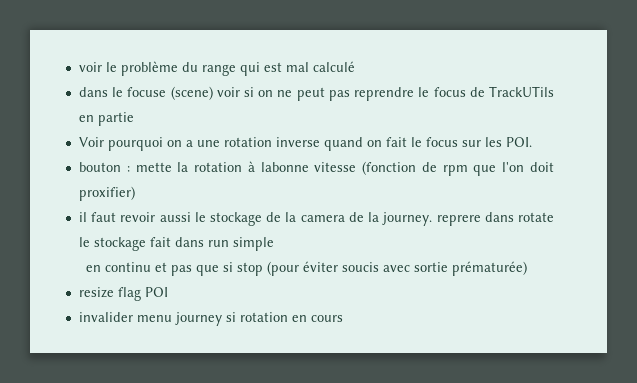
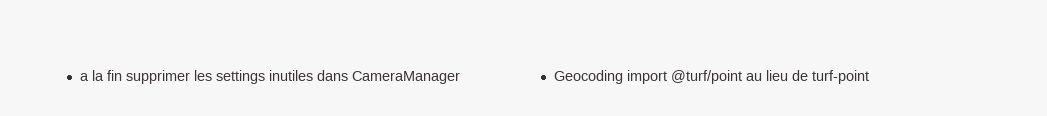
[78,61,355,76] [78,86,555,101] [78,112,134,126] [78,137,532,151] [78,161,554,176] [78,186,135,201] [78,212,555,226] [78,237,274,251] [86,261,528,276] [78,287,168,301] [78,312,343,326] voir le problème du range qui est mal calculé // dans le focuse (scene) voir si on ne peut pas reprendre le focus de TrackUTils en partie // Voir pourquoi on a une rotation inverse quand on fait le focus sur les POI. // bouton : mette la rotation à labonne vitesse (fonction de rpm que l'on doit proxifier) // il faut revoir aussi le stockage de la camera de la journey. reprere dans rotate le stockage fait dans run simple // en continu et pas que si stop (pour éviter soucis avec sortie prématurée) // resize flag POI // invalider menu journey si rotation en cours -> [79,70,460,84] [553,70,869,84] a la fin supprimer les settings inutiles dans CameraManager // Geocoding import @turf/point au lieu de turf-point

